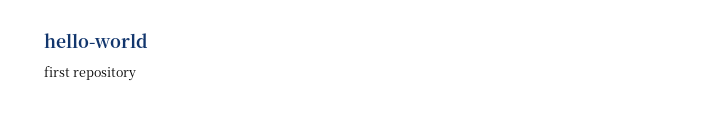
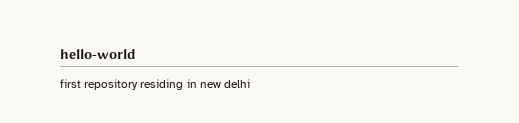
(137, 74) none -> [140,79,251,90] residing in new delhi

